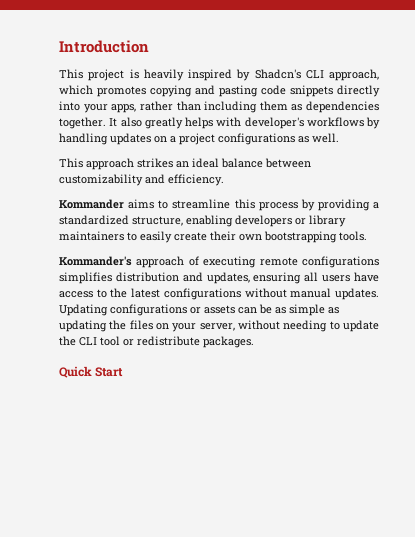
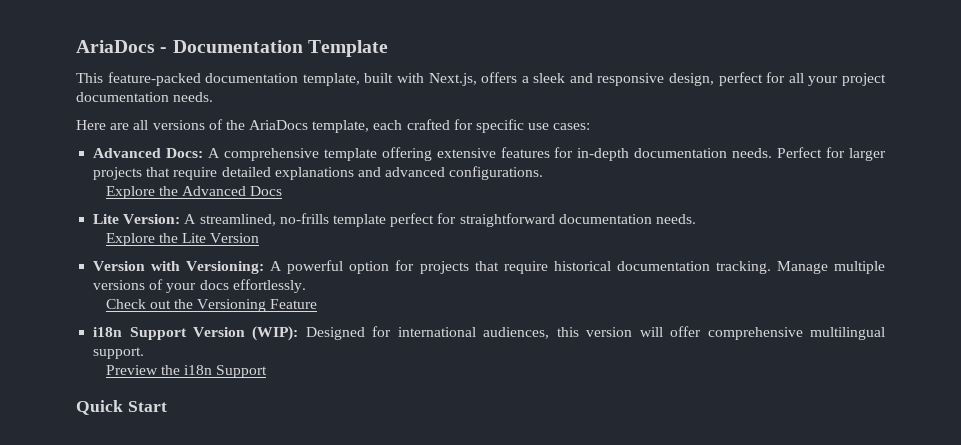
[59,40,149,53] [59,69,379,81] [59,85,380,97] [59,101,379,113] [59,117,380,129] [59,133,339,145] [59,158,311,170] [59,174,224,186] [59,199,379,211] [59,215,346,227] [59,231,367,243] [59,256,379,268] [59,272,379,284] [59,288,379,300] [59,304,339,316] [59,320,379,332] [59,336,254,348] Introduction // This project is heavily inspired by Shadcn's CLI approach, which promotes copying and pasting code snippets directly into your apps, rather than including them as dependencies together. It also greatly helps with developer's workflows by handling updates on a project configurations as well. // This approach strikes an ideal balance between customizability and efficiency. // Kommander aims to streamline this process by providing a standardized structure, enabling developers or library maintainers to easily create their own bootstrapping tools. // Kommander's approach of executing remote configurations simplifies distribution and updates, ensuring all users have access to the latest configurations without manual updates. Updating configurations or assets can be as simple as updating the files on your server, without needing to update the CLI tool or redistribute packages. -> [76,40,388,57] [76,72,887,86] [76,92,214,102] [76,119,591,133] [93,147,886,161] [93,166,544,180] [105,186,283,199] [93,213,696,227] [105,233,260,246] [93,260,885,274] [93,279,306,293] [105,299,318,312] [93,326,886,341] [93,347,145,359] [105,365,268,378] AriaDocs - Documentation Template // This feature-packed documentation template, built with Next.js, offers a sleek and responsive design, perfect for all your project documentation needs. // Here are all versions of the AriaDocs template, each crafted for specific use cases: // Advanced Docs: A comprehensive template offering extensive features for in-depth documentation needs. Perfect for larger projects that require detailed explanations and advanced configurations. // Explore the Advanced Docs // Lite Version: A streamlined, no-frills template perfect for straightforward documentation needs. // Explore the Lite Version // Version with Versioning: A powerful option for projects that require historical documentation tracking. Manage multiple versions of your docs effortlessly. // Check out the Versioning Feature // i18n Support Version (WIP): Designed for international audiences, this version will offer comprehensive multilingual support. // Preview the i18n Support

